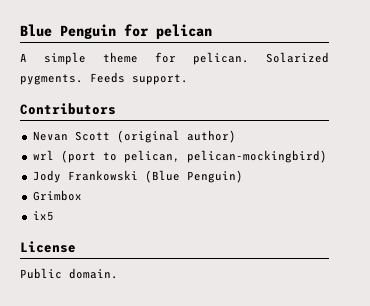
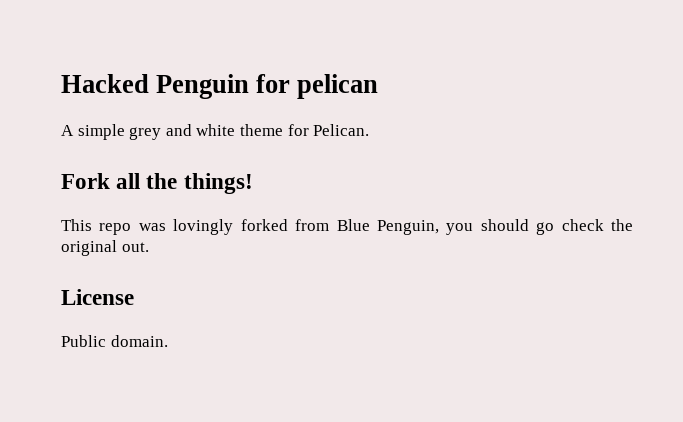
[20,24,52,37] Blue -> [61,74,149,93] Hacked
[103,52,329,65] [20,72,188,85] [20,103,116,115] [32,130,236,143] [32,150,327,163] [32,170,243,183] [32,190,82,201] [32,211,54,221] theme for pelican. Solarized pygments. Feeds support. // Contributors // Nevan Scott (original author) // wrl (port to pelican, pelican-mockingbird) // Jody Frankowski (Blue Penguin) // Grimbox // ix5 -> [129,124,370,140] [61,173,253,194] [61,219,633,235] [61,240,149,256] grey and white theme for Pelican. // Fork all the things! // This repo was lovingly forked from Blue Penguin, you should go check the original out.

